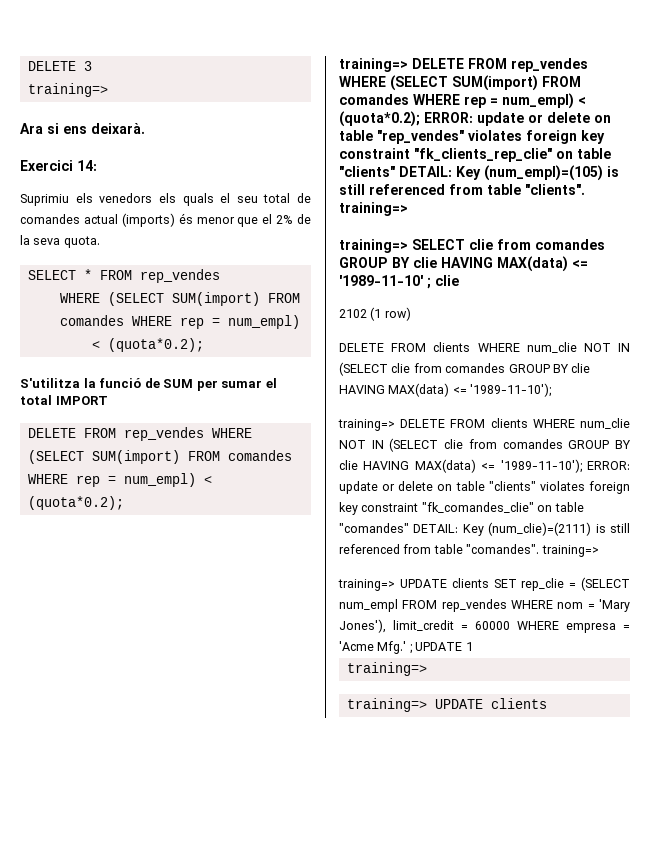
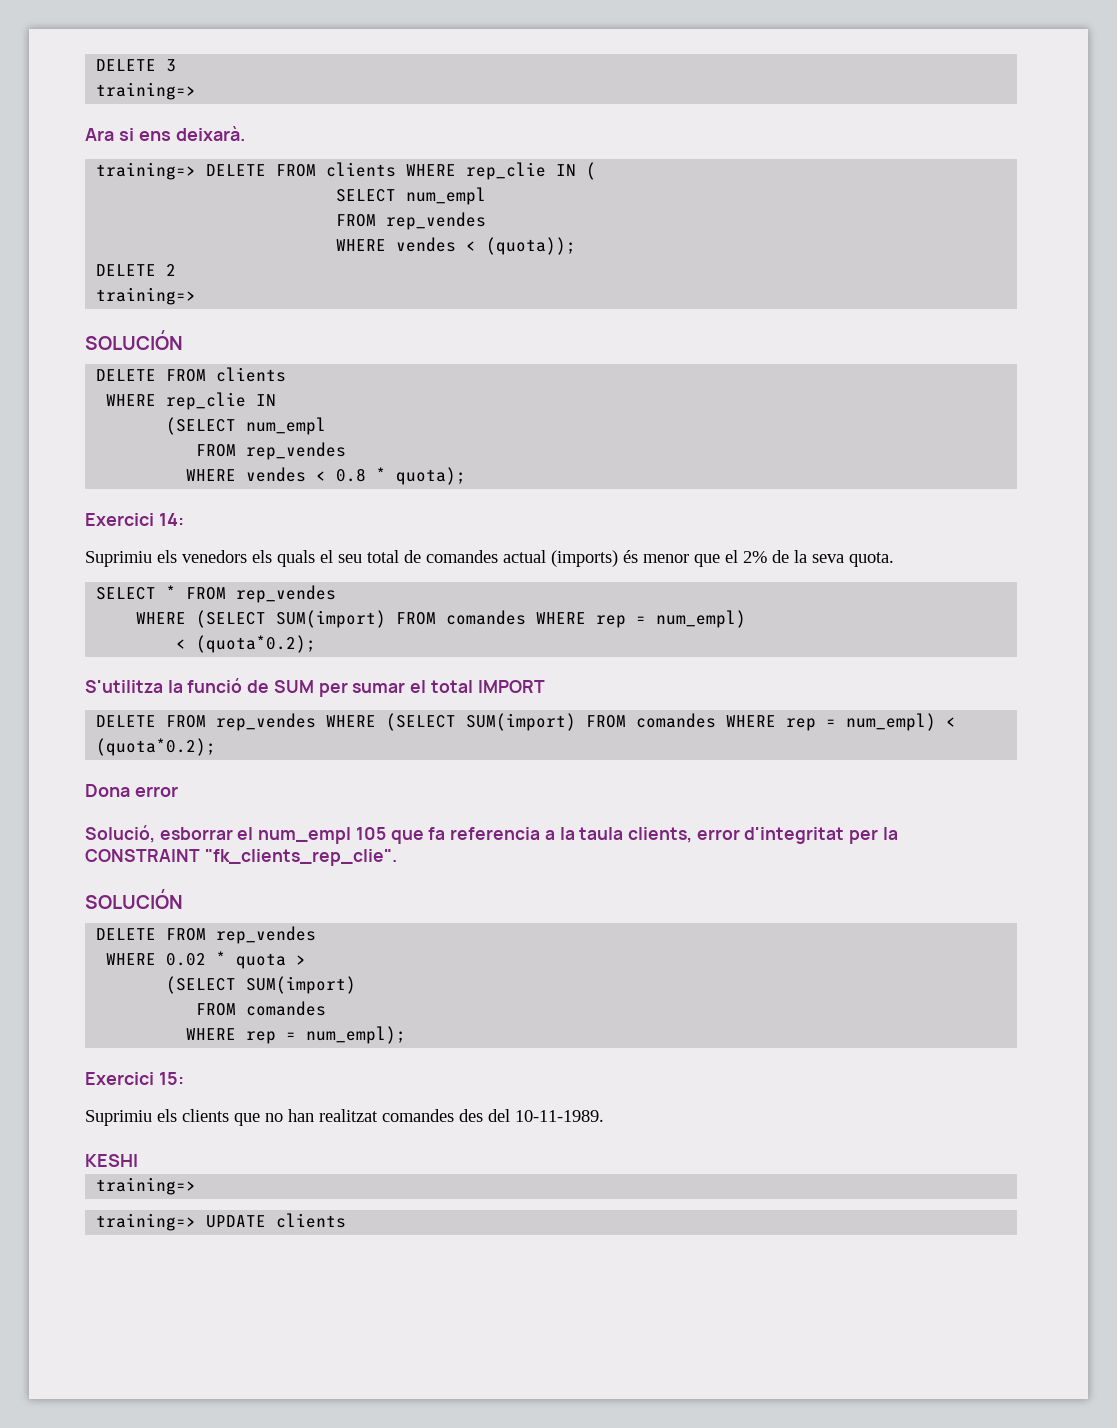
(145, 128) none -> [96,162,597,180] [336,187,487,205] [336,212,487,230] [336,237,577,255] [96,264,177,276] [96,287,197,305] [85,330,183,350] [96,367,287,382] [106,392,277,410] [166,417,327,435] [196,442,347,460] [186,467,467,485] // training=> DELETE FROM clients WHERE rep_clie IN ( // SELECT num_empl // FROM rep_vendes // WHERE vendes < (quota)); // DELETE 2 // training=> // SOLUCIÓN // DELETE FROM clients // WHERE rep_clie IN // (SELECT num_empl // FROM rep_vendes // WHERE vendes < 0.8 * quota);
[339,58,588,72] [339,75,581,91] [339,93,586,109] [339,111,611,127] [339,130,605,144] [339,148,611,162] [339,165,619,181] [339,184,585,195] [339,202,408,216] [339,239,605,253] [339,256,588,272] [339,275,459,289] [339,307,411,321] [339,342,630,353] [339,362,591,376] [339,383,552,397] [338,418,630,431] [339,438,631,452] [339,459,630,473] [339,481,630,494] [339,502,584,515] [339,522,630,536] [339,544,599,557] [338,577,630,591] [339,599,630,612] [339,619,630,633] [339,641,473,654] training=> DELETE FROM rep_vendes WHERE (SELECT SUM(import) FROM comandes WHERE rep = num_empl) < (quota*0.2); ERROR: update or delete on table "rep_vendes" violates foreign key constraint "fk_clients_rep_clie" on table "clients" DETAIL: Key (num_empl)=(105) is still referenced from table "clients". training=> // training=> SELECT clie from comandes GROUP BY clie HAVING MAX(data) <= '1989-11-10' ; clie // 2102 (1 row) // DELETE FROM clients WHERE num_clie NOT IN (SELECT clie from comandes GROUP BY clie HAVING MAX(data) <= '1989-11-10'); // training=> DELETE FROM clients WHERE num_clie NOT IN (SELECT clie from comandes GROUP BY clie HAVING MAX(data) <= '1989-11-10'); ERROR: update or delete on table "clients" violates foreign key constraint "fk_comandes_clie" on table "comandes" DETAIL: Key (num_clie)=(2111) is still referenced from table "comandes". training=> // training=> UPDATE clients SET rep_clie = (SELECT num_empl FROM rep_vendes WHERE nom = 'Mary Jones'), limit_credit = 60000 WHERE empresa = 'Acme Mfg.' ; UPDATE 1 -> [85,784,178,797] [85,825,898,844] [85,849,397,866] [85,889,183,909] [96,926,317,944] [106,951,307,969] [166,976,357,994] [196,1001,327,1016] [186,1026,407,1044] [85,1072,184,1085] [85,1109,604,1126] [85,1154,138,1167] Dona error // Solució, esborrar el num_empl 105 que fa referencia a la taula clients, error d'integritat per la CONSTRAINT "fk_clients_rep_clie". // SOLUCIÓN // DELETE FROM rep_vendes // WHERE 0.02 * quota > // (SELECT SUM(import) // FROM comandes // WHERE rep = num_empl); // Exercici 15: // Suprimiu els clients que no han realitzat comandes des del 10-11-1989. // KESHI

